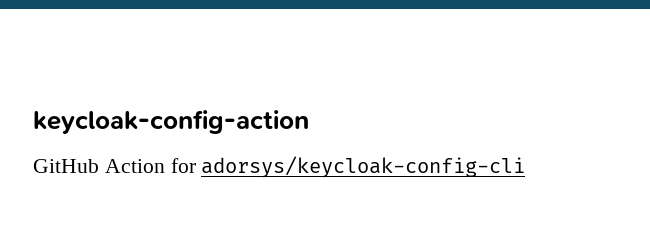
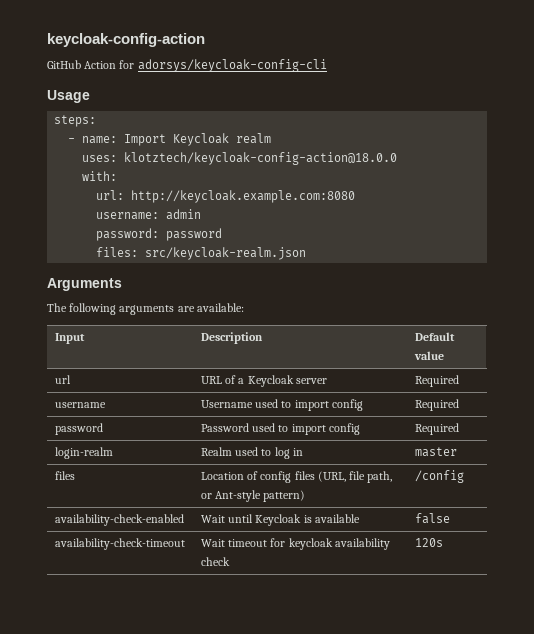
(526, 167) none -> [47,90,90,103] [54,115,97,127] [68,133,272,146] [82,152,398,165] [82,171,118,181] [96,190,356,203] [96,209,202,220] [96,228,223,241] [96,247,307,260] [47,278,122,291] [47,303,244,315] [54,333,85,344] [200,332,263,344] [414,332,455,341] [413,351,444,360] [54,375,71,384] [200,375,327,387] [414,375,459,387] [54,402,106,408] [200,399,363,411] [414,399,459,411] [54,423,103,435] [200,423,360,435] [414,423,459,435] [54,447,113,459] [200,447,303,459] [414,447,457,457] [54,471,75,480] [200,471,393,483] [200,490,306,502] [414,470,464,483] [54,514,184,526] [200,514,360,526] [414,513,450,524] [54,538,185,550] [200,538,390,550] [200,557,230,566] [414,538,443,547] // Usage // steps: // - name: Import Keycloak realm // uses: klotztech/keycloak-config-action@18.0.0 // with: // url: http://keycloak.example.com:8080 // username: admin // password: password // files: src/keycloak-realm.json // Arguments // The following arguments are available: // Input | Description | Default value // url | URL of a Keycloak server | Required // username | Username used to import config | Required // password | Password used to import config | Required // login-realm | Realm used to log in | master // files | Location of config files (URL, file path, or Ant-style pattern) | /config // availability-check-enabled | Wait until Keycloak is available | false // availability-check-timeout | Wait timeout for keycloak availability check | 120s

